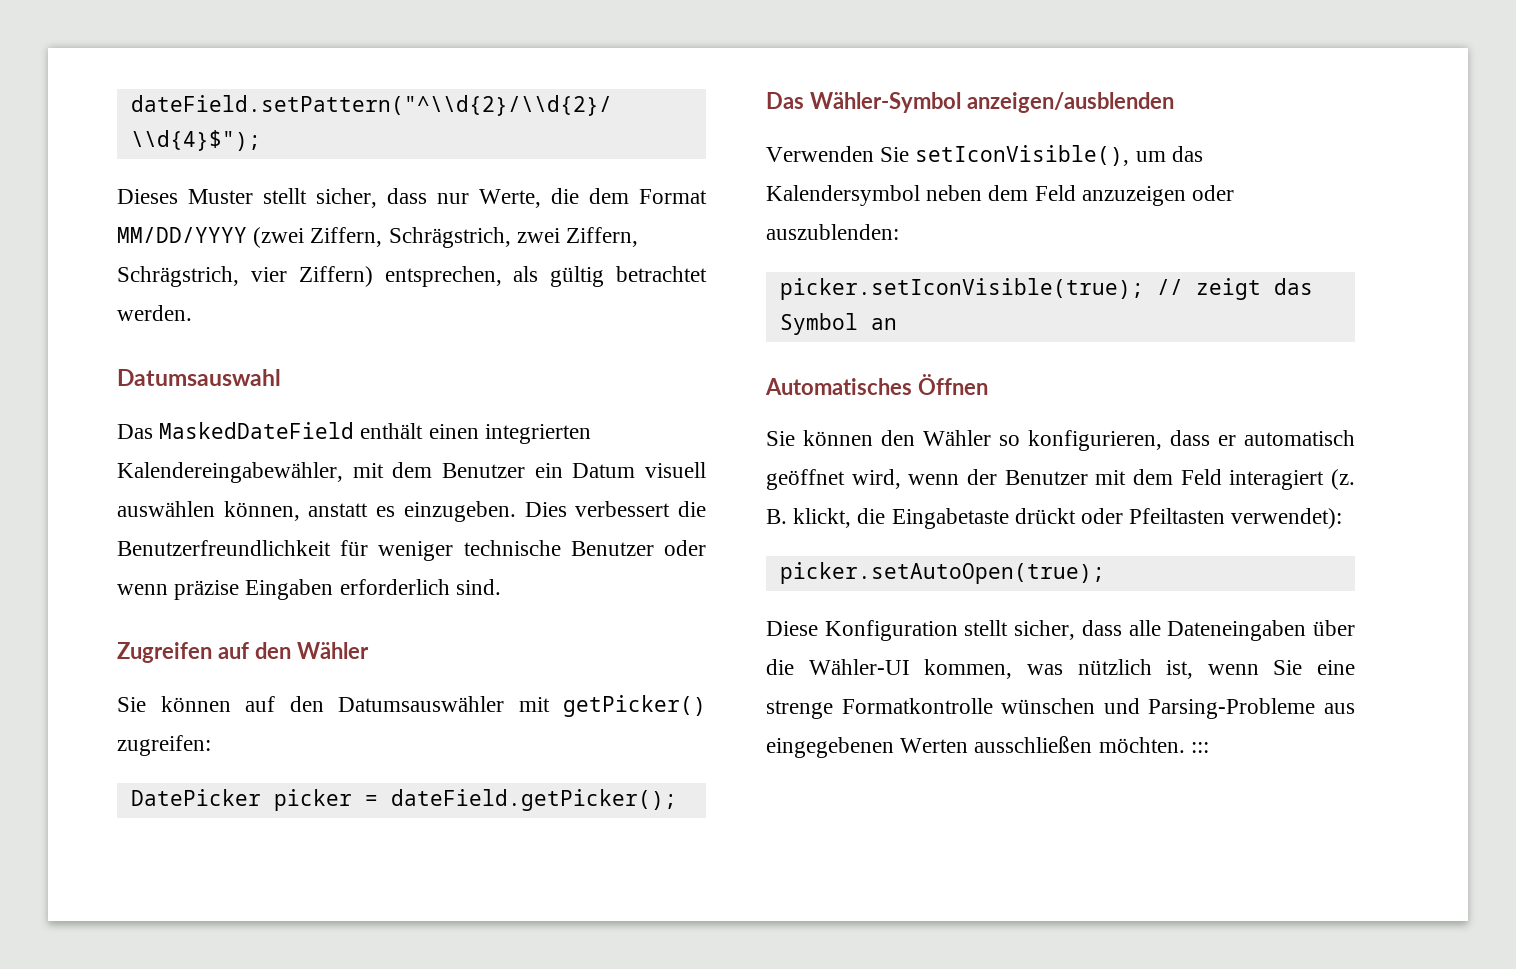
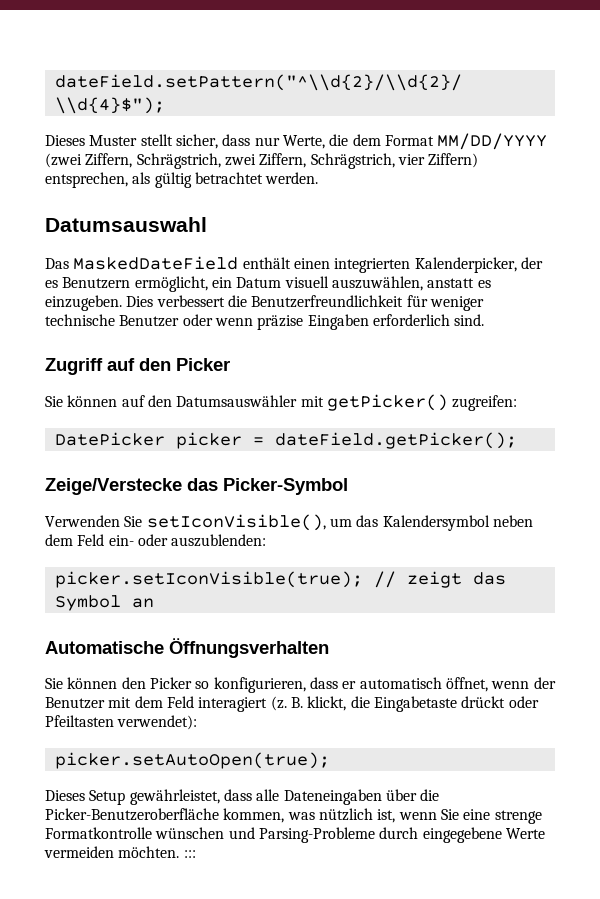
[117,462,525,483] Kalendereingabewähler, mit dem Benutzer -> [414,257,543,273] [45,276,208,292] Kalenderpicker, der es Benutzern ermöglicht,
[117,501,300,521] auswählen können, -> [331,276,423,291] auszuwählen,
[117,642,369,663] Zugreifen auf den Wähler -> [45,358,230,375] Zugriff auf den Picker
[766,92,1174,113] Das Wähler-Symbol anzeigen/ausblenden -> [45,478,348,495] Zeige/Verstecke das Picker-Symbol
[1081,186,1186,206] anzuzeigen -> [108,535,134,546] ein-
[765,374,988,395] Automatisches Öffnen -> [45,638,329,658] Automatische Öffnungsverhalten
[923,430,991,446] Wähler -> [149,677,192,689] Picker
[766,469,901,490] geöffnet wird, -> [445,677,488,692] öffnet,
[766,620,1076,641] Diese Konfiguration stellt sicher, -> [45,789,220,805] Dieses Setup gewährleistet,
[808,659,910,675] Wähler-UI -> [45,808,219,821] Picker-Benutzeroberfläche
[1324,703,1355,714] [766,736,1093,758] aus eingegebenen Werten ausschließen -> [379,827,545,843] [44,846,114,858] durch eingegebene Werte vermeiden

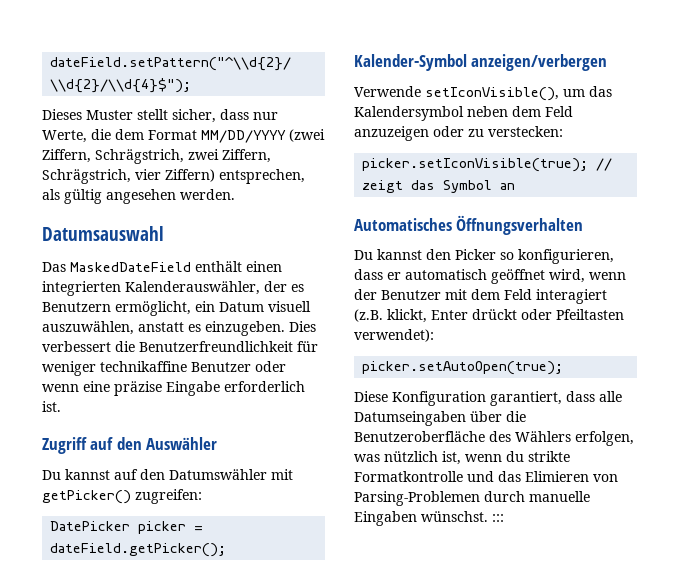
[194,172,263,184] betrachtet -> [106,189,176,204] angesehen
[414,257,517,273] Kalenderpicker, -> [125,281,260,295] Kalenderauswähler,
[45,314,115,326] technische -> [100,361,187,372] technikaffine
[257,314,485,330] präzise Eingaben erforderlich sind. -> [83,381,305,396] [42,401,61,412] eine präzise Eingabe erforderlich ist.
[176,358,230,371] [45,395,298,407] Picker // Sie können auf den Datumsauswähler -> [146,437,218,450] [42,469,267,480] Auswähler // Du kannst auf den Datumswähler
[45,478,348,495] [45,515,143,527] Zeige/Verstecke das Picker-Symbol // Verwenden Sie -> [354,54,608,71] [354,86,421,97] Kalender-Symbol anzeigen/verbergen // Verwende
[108,534,267,547] ein- oder auszublenden: -> [354,126,563,141] anzuzeigen oder zu verstecken:
[45,641,164,654] Automatische -> [354,218,452,231] Automatisches
[45,677,118,689] Sie können -> [354,249,422,260] Du kannst
[445,677,488,692] öffnet, -> [491,269,585,284] geöffnet wird,
[270,696,457,712] (z. B. klickt, die Eingabetaste -> [354,309,468,323] (z.B. klickt, Enter
[45,789,220,805] Dieses Setup gewährleistet, -> [354,391,562,406] Diese Konfiguration garantiert,
[283,789,382,805] Dateneingaben -> [354,411,466,426] Datumseingaben
[45,808,542,824] [45,827,545,843] [44,846,180,858] Picker-Benutzeroberfläche kommen, was nützlich ist, wenn Sie eine strenge Formatkontrolle wünschen und Parsing-Probleme durch eingegebene Werte vermeiden möchten. -> [354,431,634,446] [354,451,570,465] [354,471,618,482] [354,491,590,506] [354,511,488,526] Benutzeroberfläche des Wählers erfolgen, was nützlich ist, wenn du strikte Formatkontrolle und das Elimieren von Parsing-Problemen durch manuelle Eingaben wünschst.

